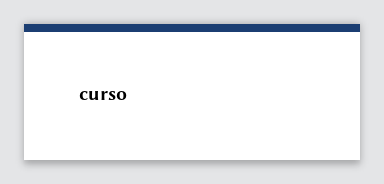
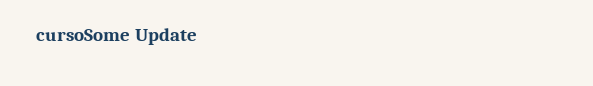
[79,91,127,100] curso -> [36,28,197,45] cursoSome Update

